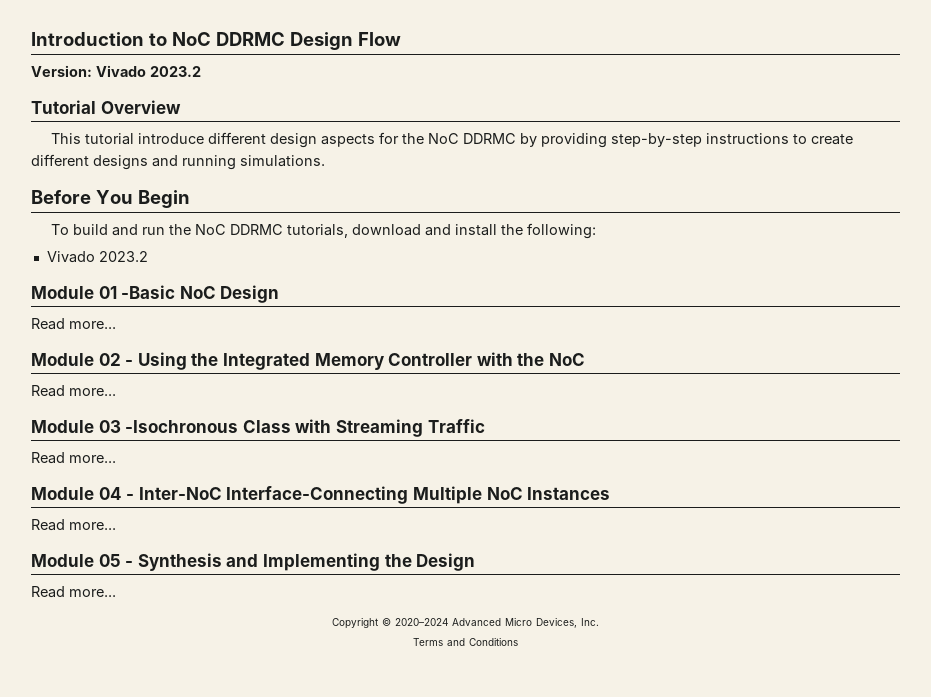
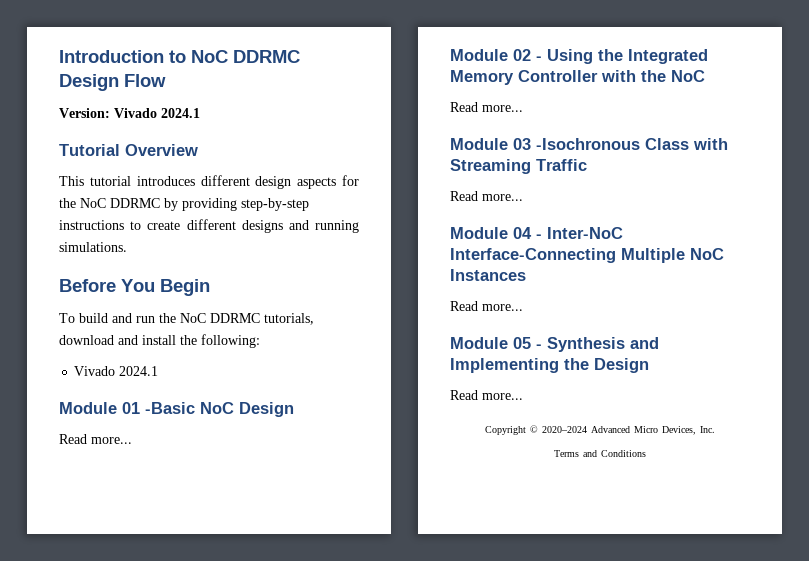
[150,66,201,77] 2023.2 -> [161,108,200,118] 2024.1
[137,133,204,144] introduce -> [136,176,195,186] introduces
[98,251,148,262] 2023.2 -> [119,366,159,376] 2024.1

